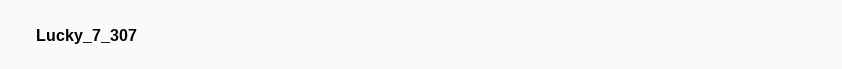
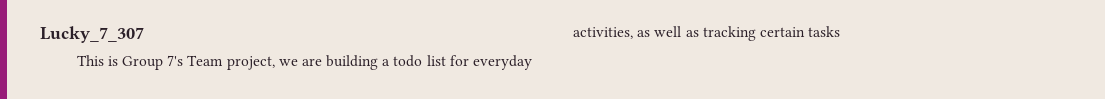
(137, 36) none -> [76,55,532,70] [573,26,841,41] // This is Group 7's Team project, we are building a todo list for everyday activities, as well as tracking certain tasks

